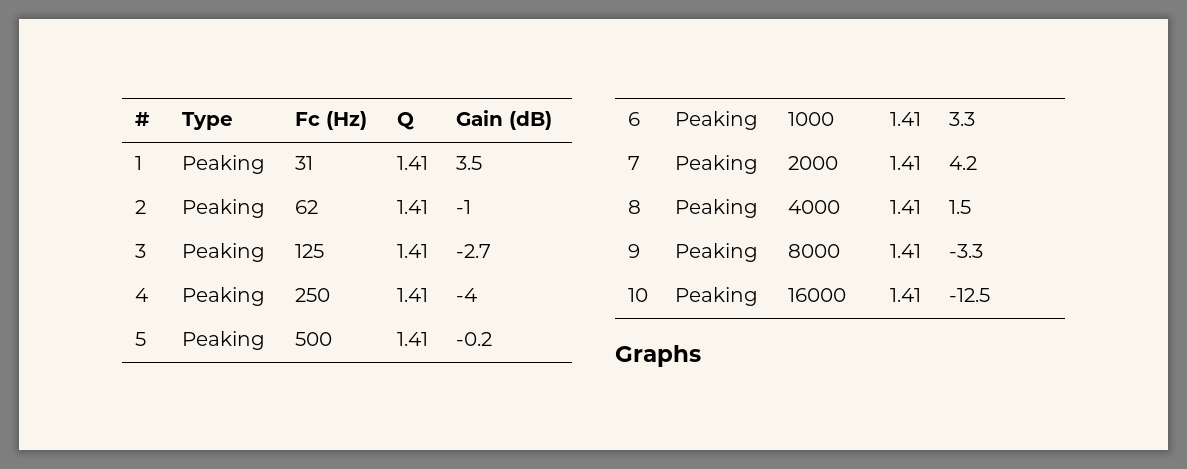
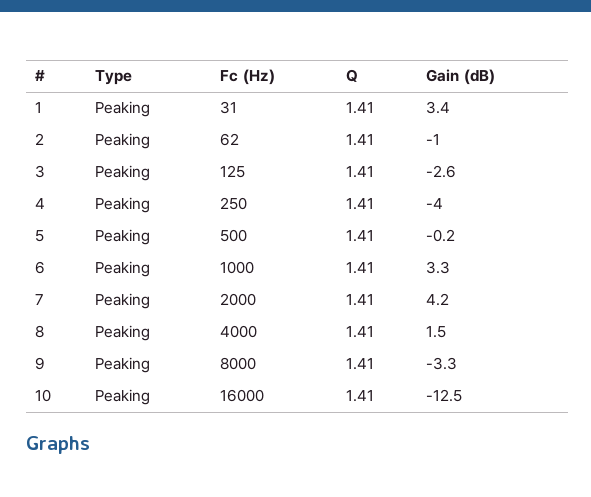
[455,156,482,170] 3.5 -> [426,101,451,114] 3.4
[455,244,491,258] -2.7 -> [426,165,457,178] -2.6

